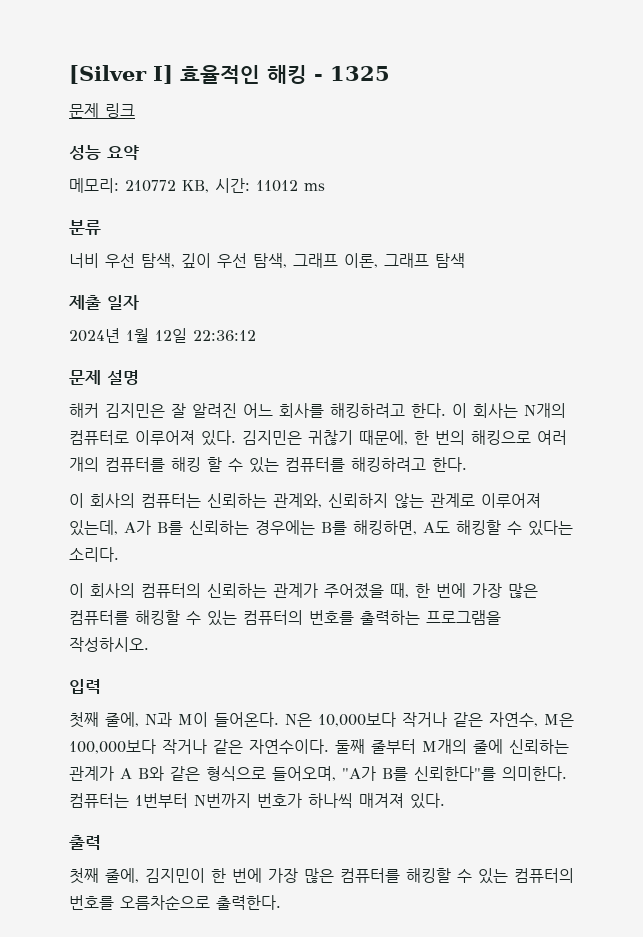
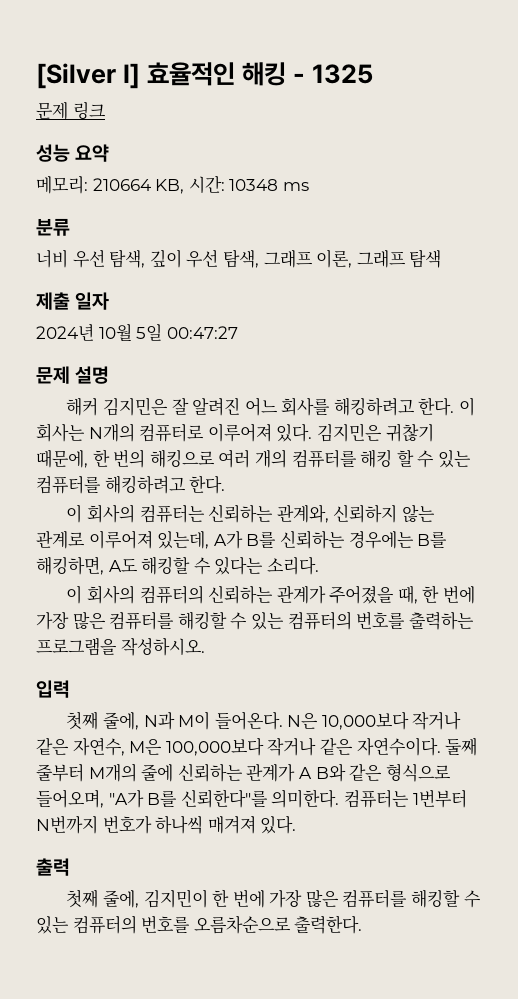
[125,180,176,192] 210772 -> [92,178,151,191] 210664
[256,180,298,192] 11012 -> [229,179,279,191] 10348
[126,328,256,343] 1월 12일 22:36:12 -> [98,324,238,341] 10월 5일 00:47:27

